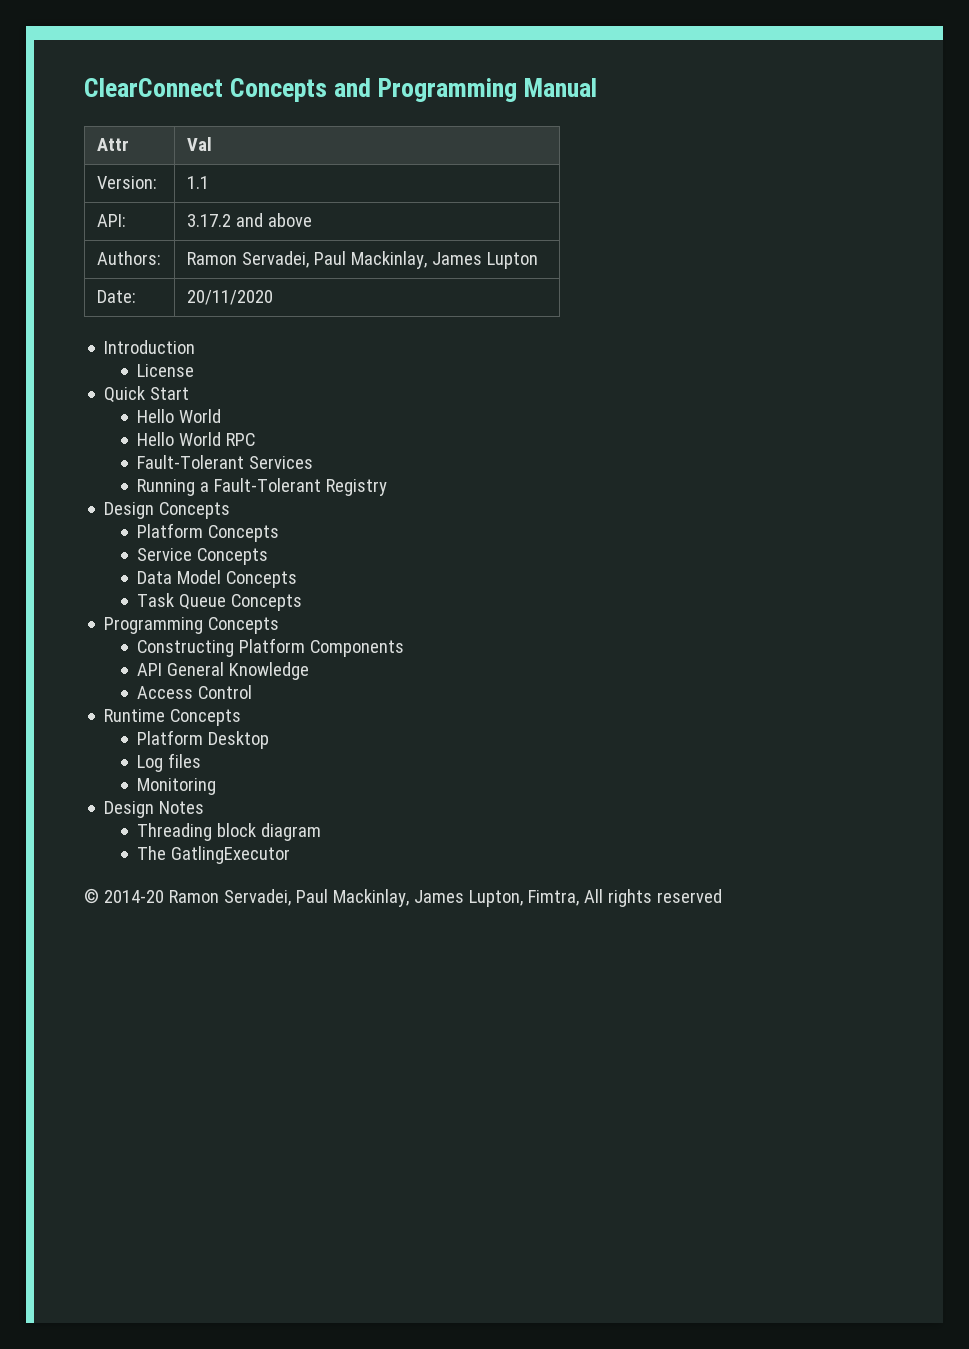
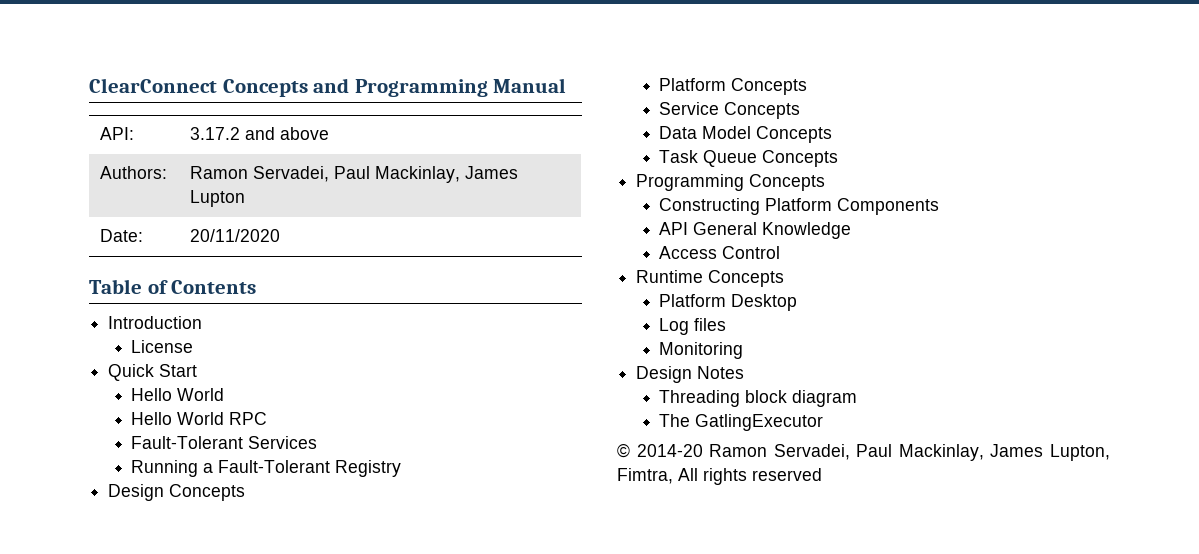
[96,138,129,151] [186,137,212,151] [96,176,157,189] [186,176,209,189] // Attr | Val // Version: | 1.1 -> (567, 85) none
(273, 297) none -> [89,279,257,294] // Table of Contents

